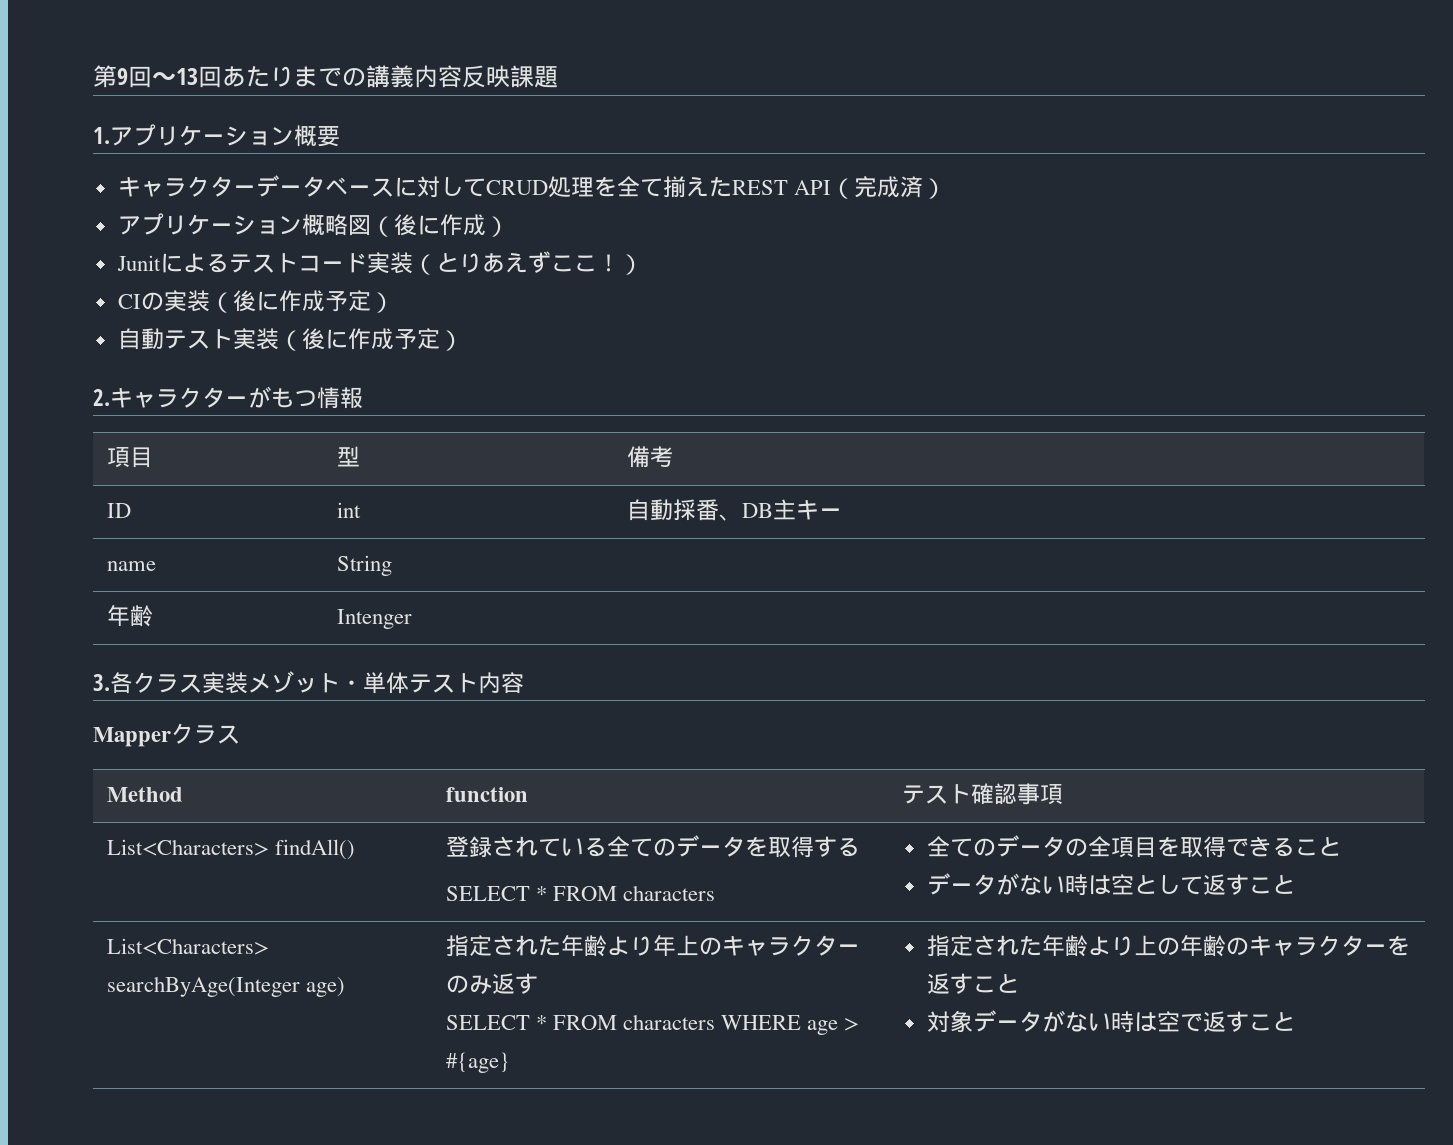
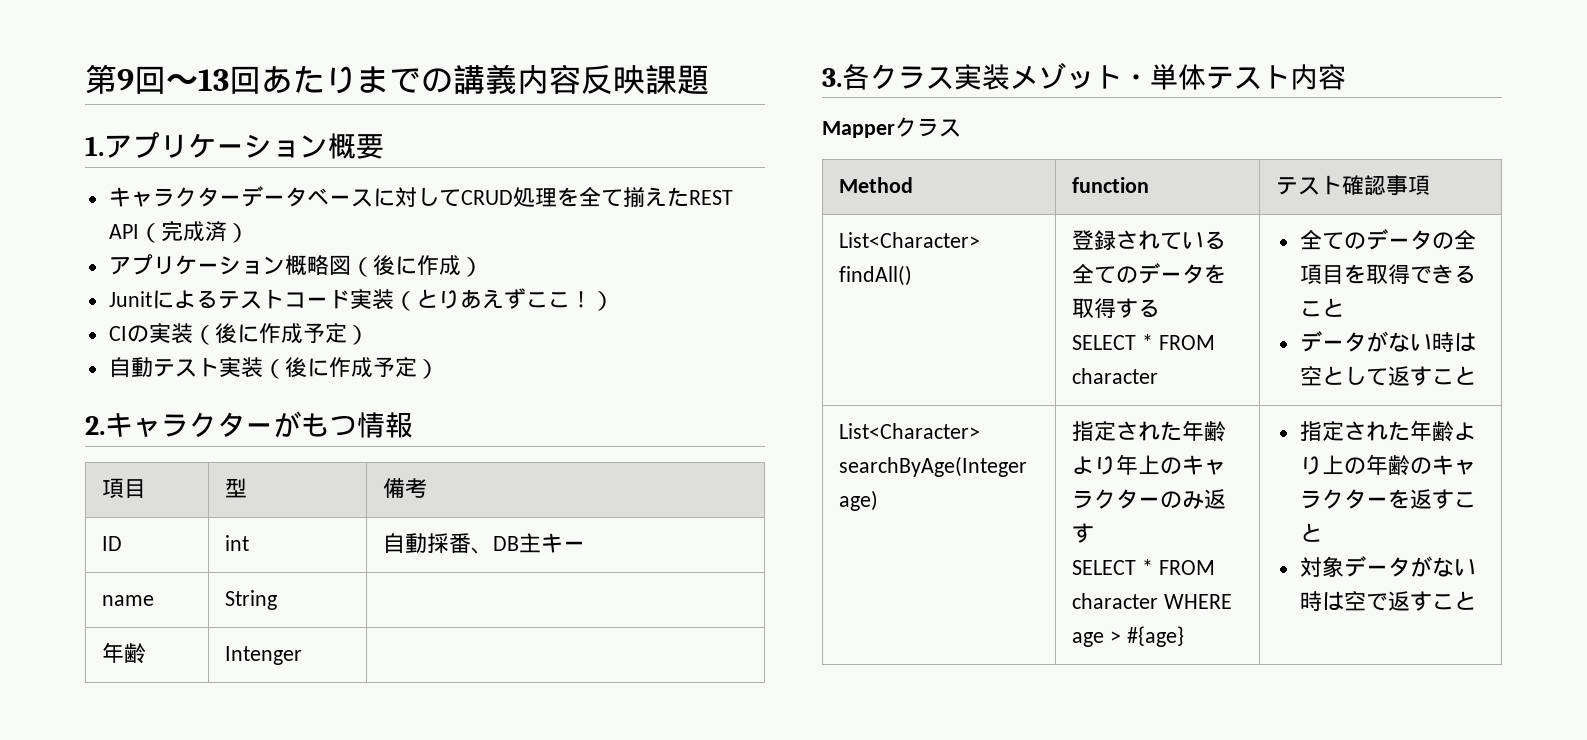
[106,839,269,856] List<Characters> -> [839,232,981,248] List<Character>
[623,885,716,901] characters -> [1072,368,1159,384] character
[106,938,269,955] List<Characters> -> [839,423,981,439] List<Character>
[623,1014,716,1030] characters -> [1072,593,1159,609] character

